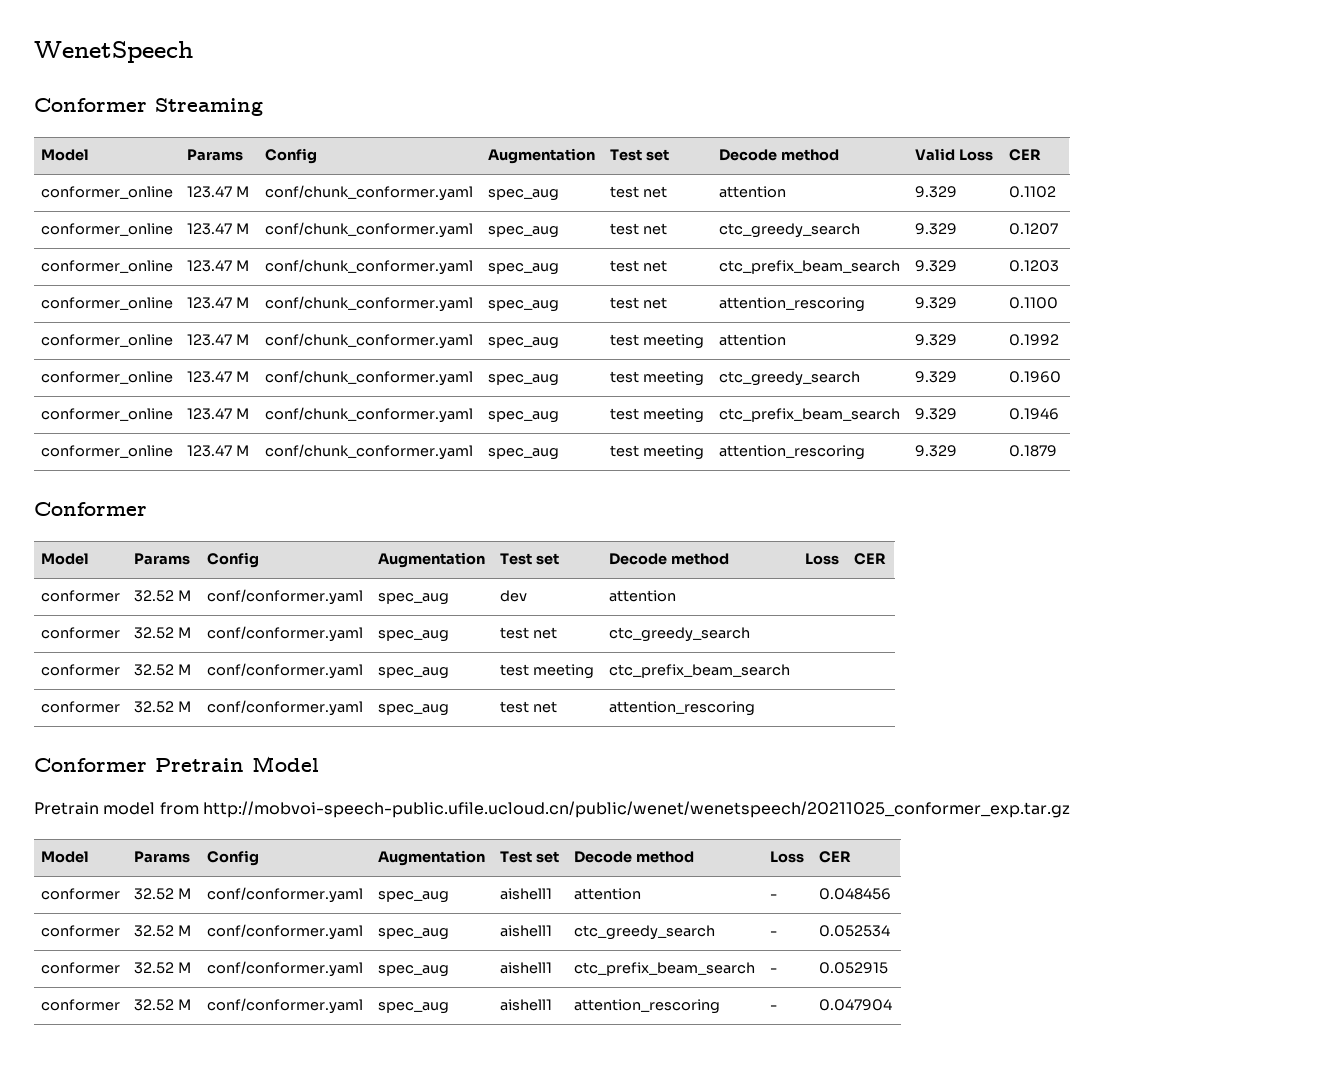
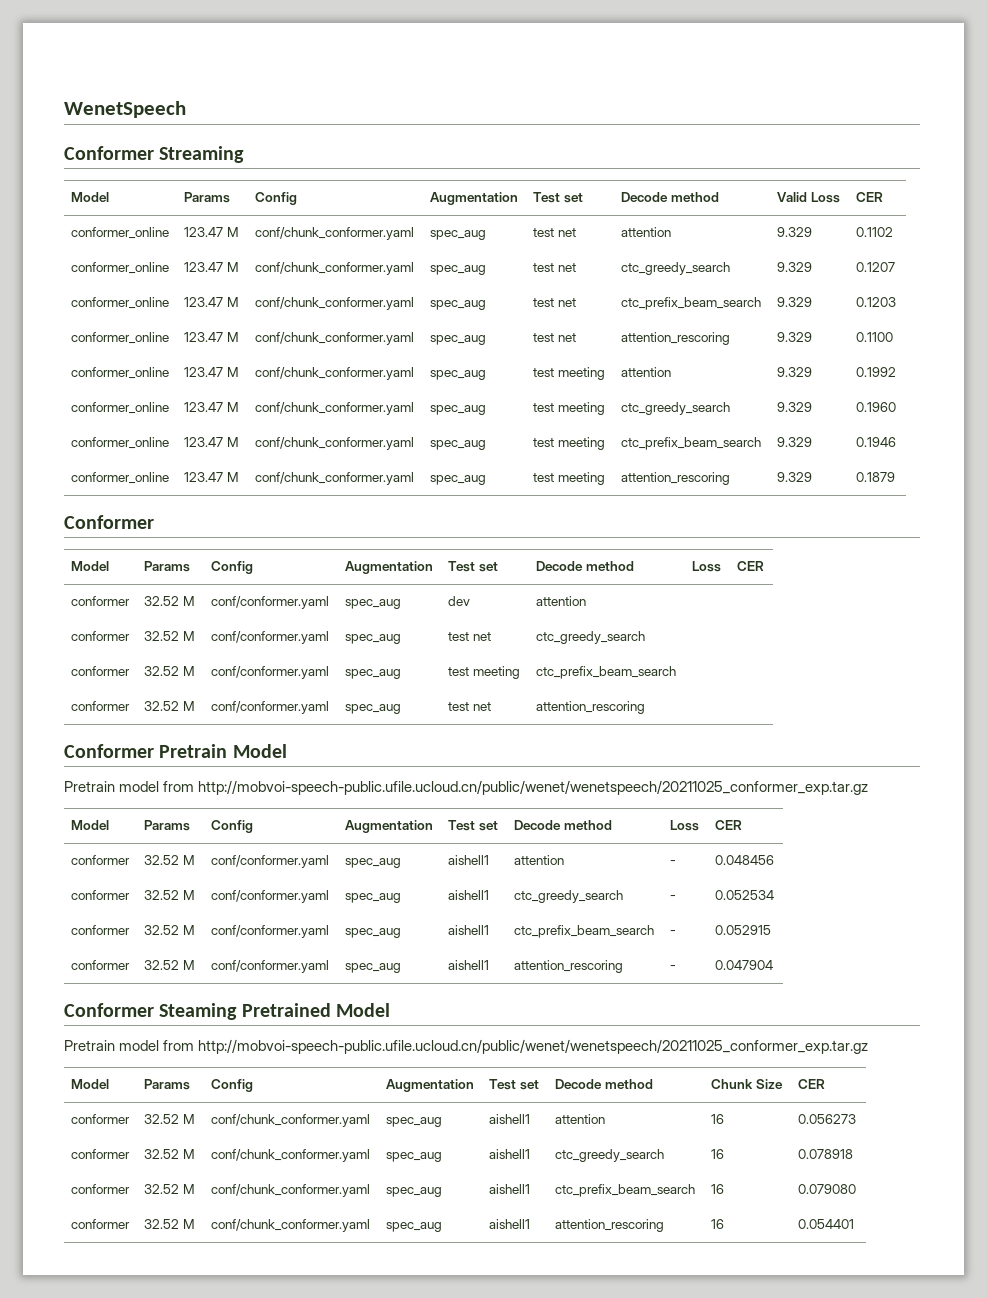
(892, 1005) none -> [64,1003,390,1020] [64,1039,869,1054] [71,1079,110,1089] [144,1079,191,1090] [211,1079,254,1092] [386,1079,475,1092] [489,1079,539,1090] [555,1079,653,1089] [711,1079,783,1089] [798,1079,826,1089] [71,1114,131,1124] [144,1114,195,1124] [211,1114,371,1127] [386,1117,443,1127] [489,1114,531,1124] [555,1114,606,1124] [711,1114,725,1124] [798,1114,857,1124] [71,1149,131,1159] [144,1149,195,1159] [211,1149,371,1162] [386,1152,443,1162] [489,1149,531,1159] [555,1149,665,1162] [711,1149,725,1159] [798,1149,854,1159] [71,1184,131,1194] [144,1184,195,1194] [211,1184,371,1197] [386,1187,443,1197] [489,1184,531,1194] [555,1184,696,1197] [711,1184,725,1194] [798,1184,857,1194] [71,1219,131,1229] [144,1219,195,1229] [211,1219,371,1232] [386,1222,443,1232] [489,1219,531,1229] [555,1219,665,1232] [711,1219,725,1229] [798,1219,855,1229] // Conformer Steaming Pretrained Model // Pretrain model from http://mobvoi-speech-public.ufile.ucloud.cn/public/wenet/wenetspeech/20211025_conformer_exp.tar.gz // Model | Params | Config | Augmentation | Test set | Decode method | Chunk Size | CER // conformer | 32.52 M | conf/chunk_conformer.yaml | spec_aug | aishell1 | attention | 16 | 0.056273 // conformer | 32.52 M | conf/chunk_conformer.yaml | spec_aug | aishell1 | ctc_greedy_search | 16 | 0.078918 // conformer | 32.52 M | conf/chunk_conformer.yaml | spec_aug | aishell1 | ctc_prefix_beam_search | 16 | 0.079080 // conformer | 32.52 M | conf/chunk_conformer.yaml | spec_aug | aishell1 | attention_rescoring | 16 | 0.054401

